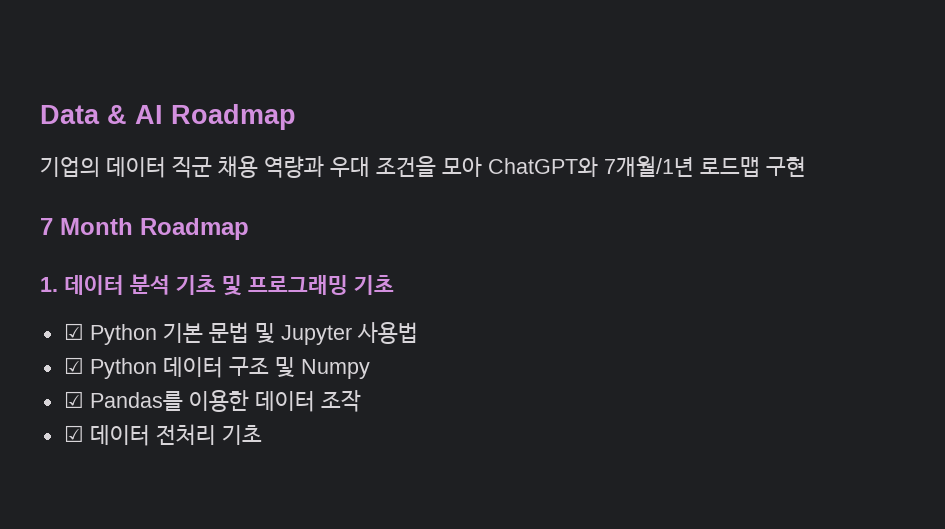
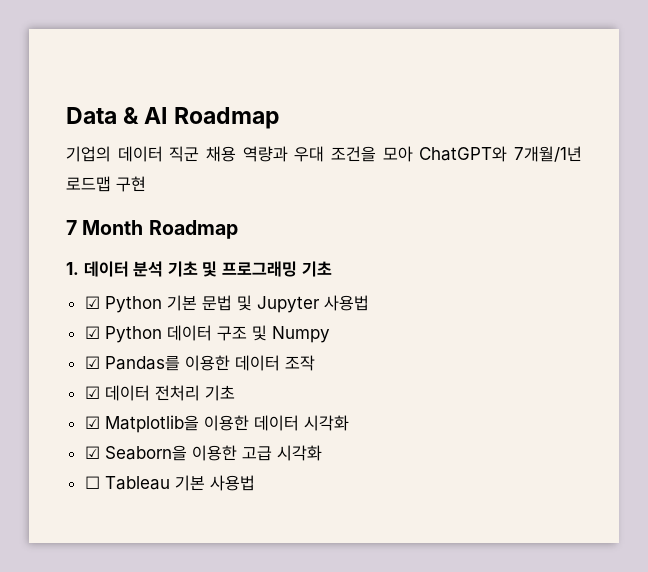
(262, 435) none -> [84,415,349,433] [84,445,322,461] [84,475,255,491] // ☑ Matplotlib을 이용한 데이터 시각화 // ☑ Seaborn을 이용한 고급 시각화 // ☐ Tableau 기본 사용법

